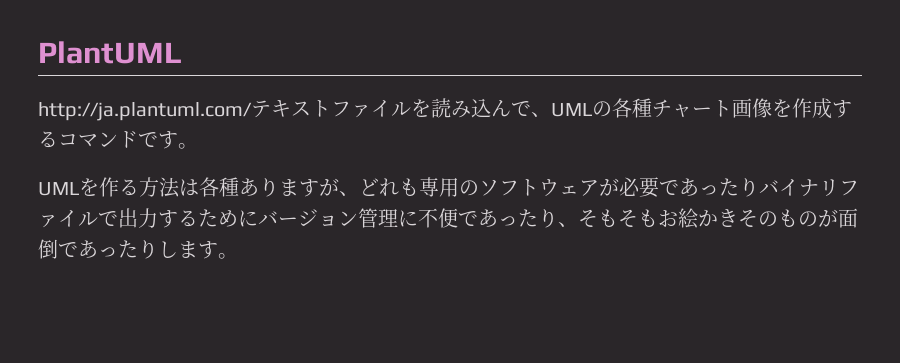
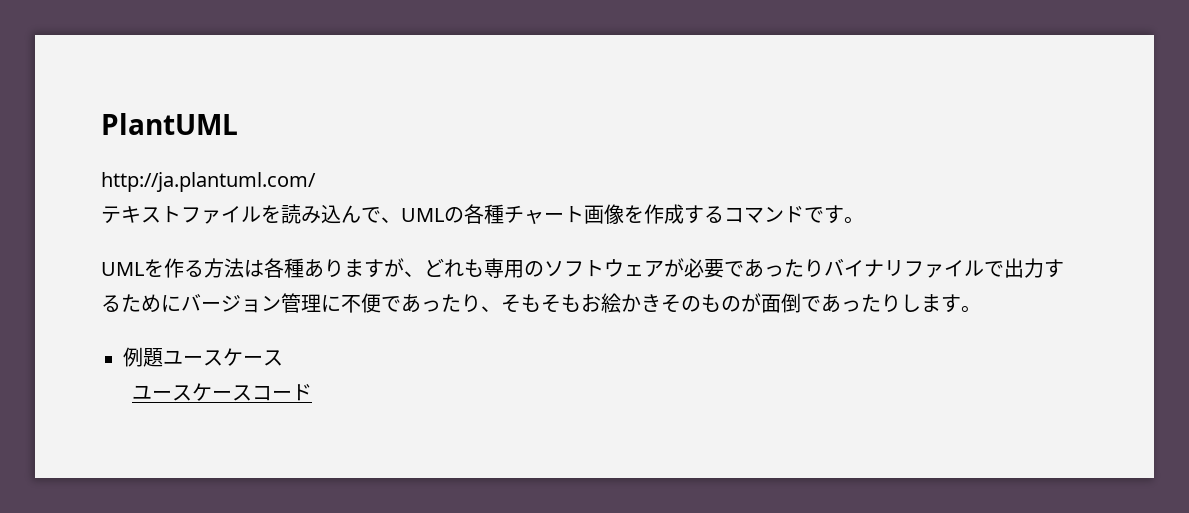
(252, 111) none -> (316, 182) //
(238, 256) none -> [123,347,283,367] [131,383,312,401] // 例題ユースケース // ユースケースコード

